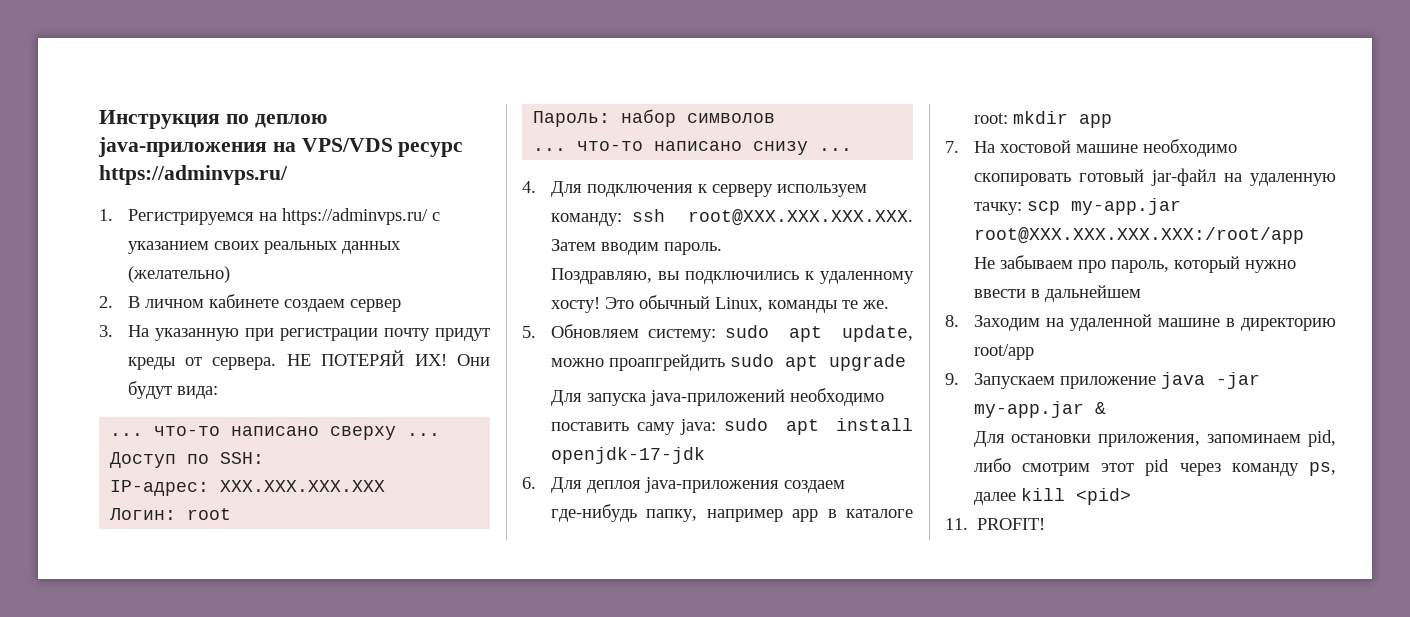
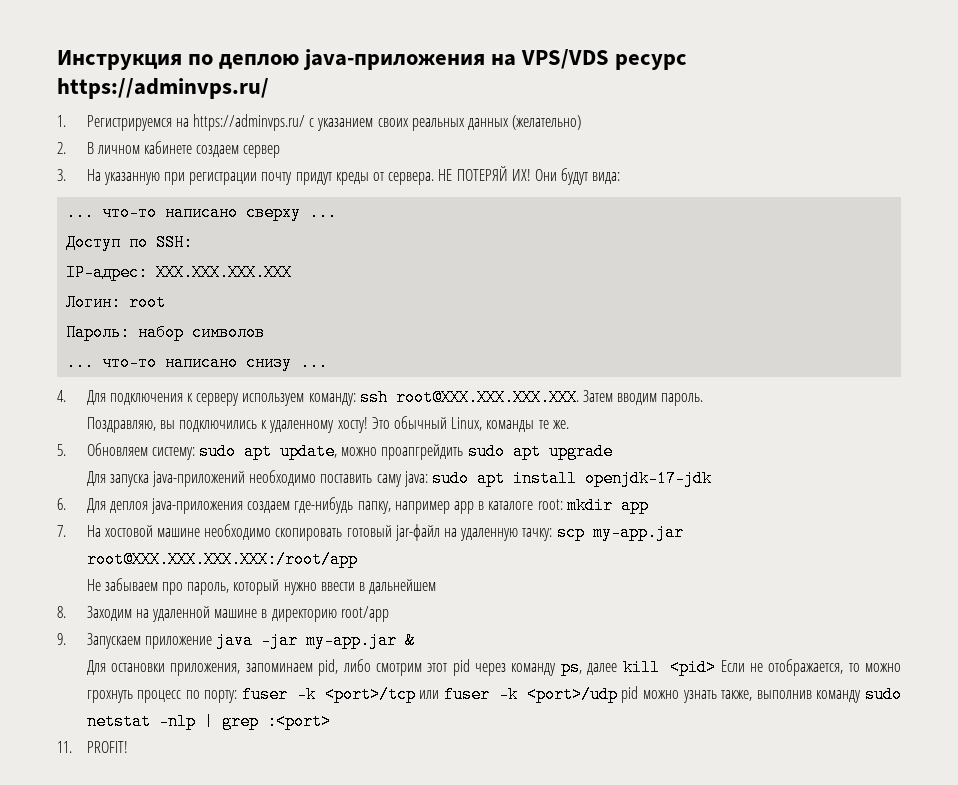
(1131, 496) none -> [720,659,902,676] [86,686,902,703] [86,713,331,730] Если не отображается, то можно грохнуть процесс по порту: fuser -k <port>/tcp или fuser -k <port>/udp pid можно узнать также, выполнив команду sudo netstat -nlp | grep :<port>

